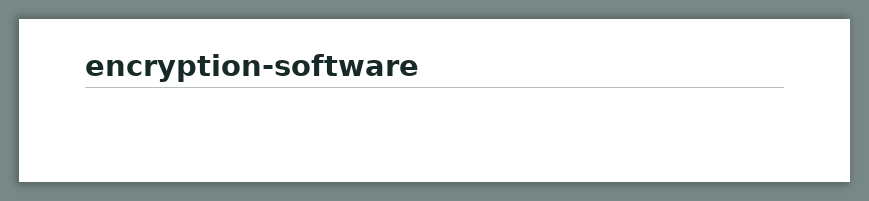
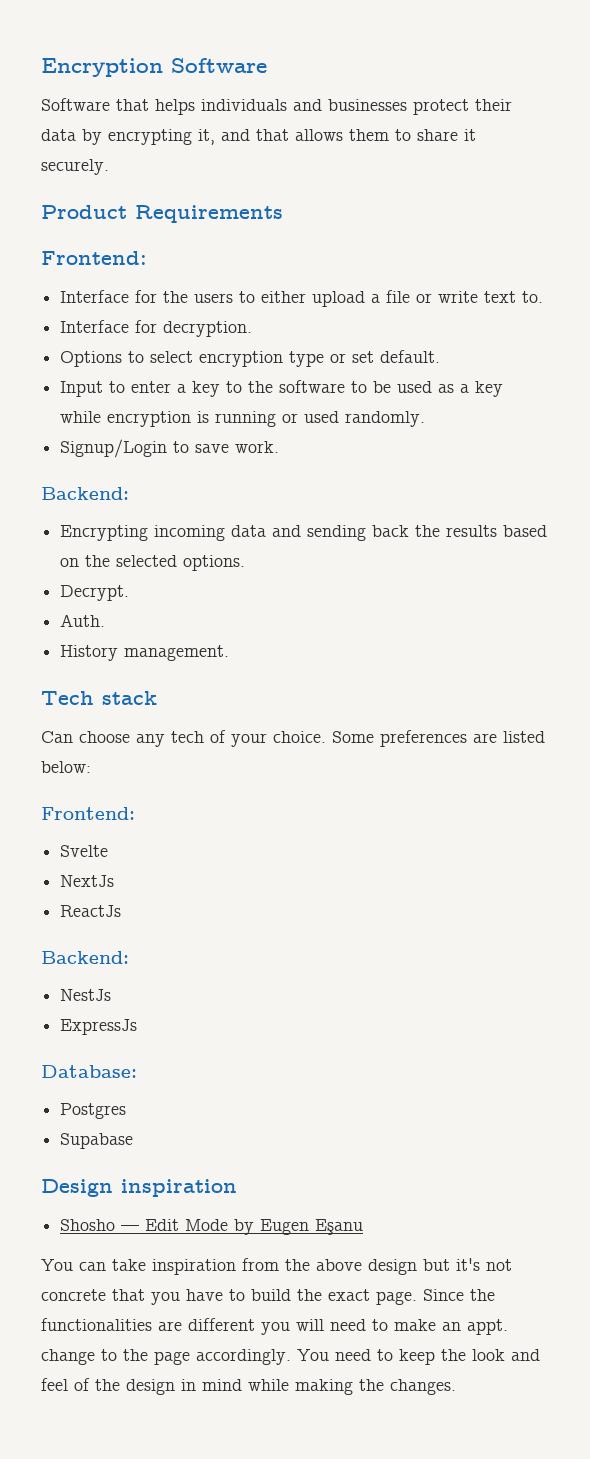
[85,54,419,82] encryption-software -> [41,58,267,77] [41,98,512,115] [41,129,476,145] [41,159,109,175] [41,205,283,223] [41,251,147,265] [60,290,544,307] [60,320,253,337] [60,350,441,367] [60,380,504,397] [60,411,426,427] [60,439,280,458] [41,487,129,500] [60,525,548,541] [60,555,246,571] [60,585,130,601] [60,614,106,627] [60,645,230,661] [41,691,157,705] [41,730,545,747] [41,761,91,773] [41,807,135,820] [60,845,109,857] [60,875,115,887] [60,905,122,917] [41,951,129,964] [60,989,112,1001] [60,1019,138,1035] [41,1065,137,1078] [60,1103,127,1119] [60,1133,134,1149] [41,1179,237,1197] [60,1219,364,1235] [41,1258,512,1275] [41,1289,495,1305] [41,1318,508,1335] [41,1349,540,1365] [41,1378,456,1395] Encryption Software // Software that helps individuals and businesses protect their data by encrypting it, and that allows them to share it securely. // Product Requirements // Frontend: // Interface for the users to either upload a file or write text to. // Interface for decryption. // Options to select encryption type or set default. // Input to enter a key to the software to be used as a key while encryption is running or used randomly. // Signup/Login to save work. // Backend: // Encrypting incoming data and sending back the results based on the selected options. // Decrypt. // Auth. // History management. // Tech stack // Can choose any tech of your choice. Some preferences are listed below: // Frontend: // Svelte // NextJs // ReactJs // Backend: // NestJs // ExpressJs // Database: // Postgres // Supabase // Design inspiration // Shosho — Edit Mode by Eugen Eşanu // You can take inspiration from the above design but it's not concrete that you have to build the exact page. Since the functionalities are different you will need to make an appt. change to the page accordingly. You need to keep the look and feel of the design in mind while making the changes.

